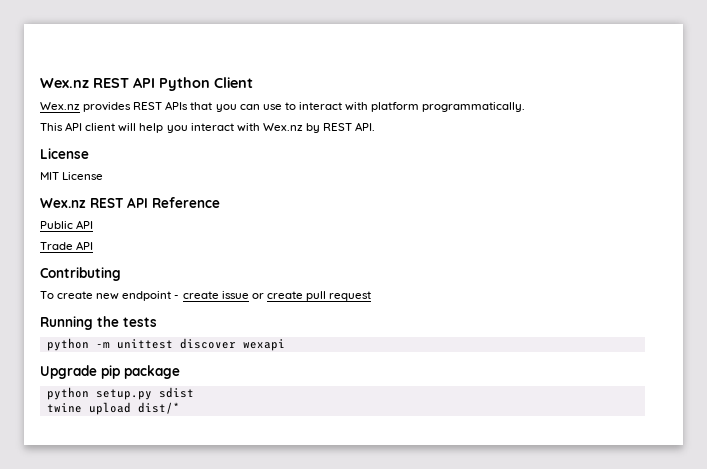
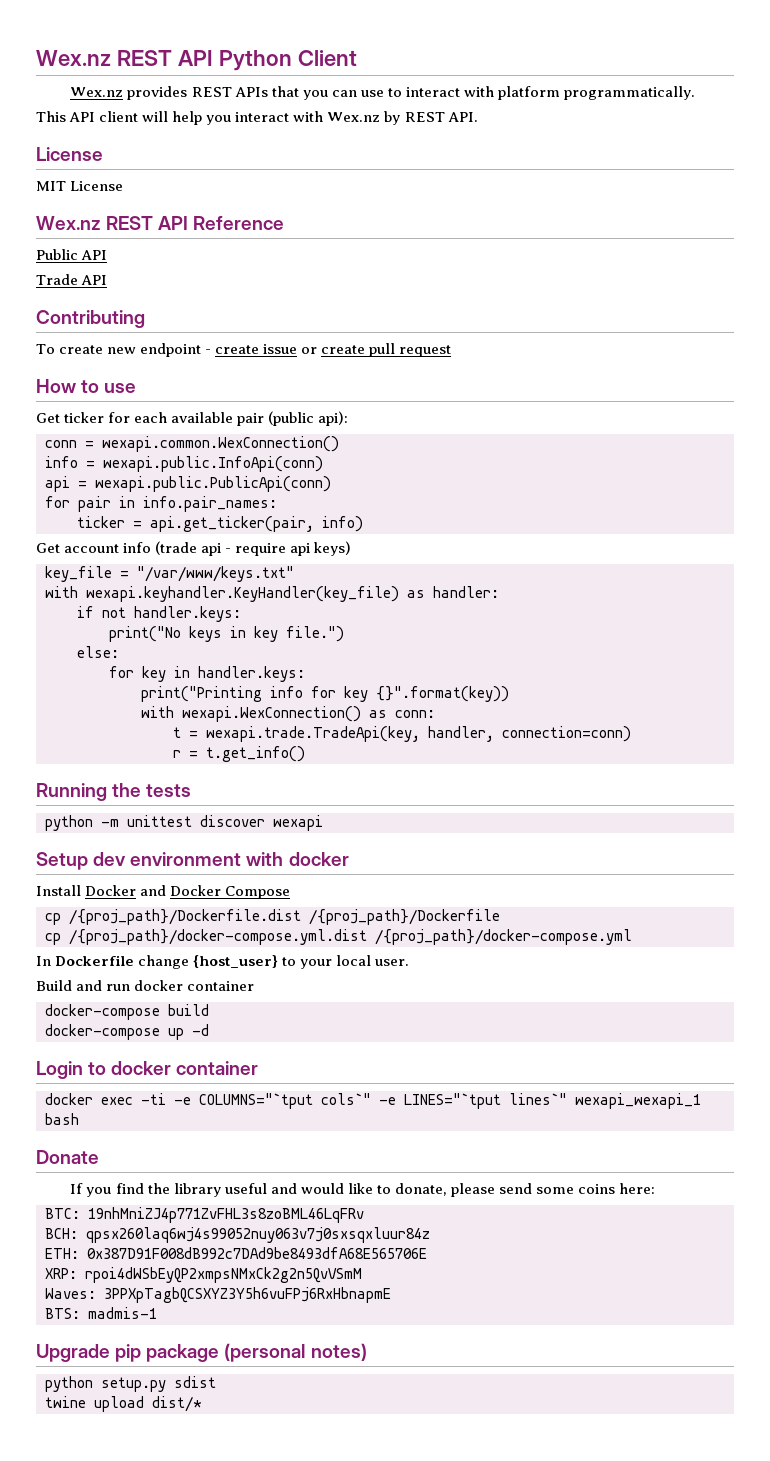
(372, 296) none -> [36,379,137,393] [36,411,349,426] [45,436,339,452] [45,456,323,472] [45,476,331,492] [45,496,277,512] [77,516,363,532] [36,541,352,556] [45,566,294,582] [45,586,499,602] [77,606,241,622] [109,626,344,642] [77,646,119,658] [109,666,305,682] [141,686,509,702] [141,706,435,722] [173,726,631,742] [173,746,305,762] // How to use // Get ticker for each available pair (public api): // conn = wexapi.common.WexConnection() // info = wexapi.public.InfoApi(conn) // api = wexapi.public.PublicApi(conn) // for pair in info.pair_names: // ticker = api.get_ticker(pair, info) // Get account info (trade api - require api keys) // key_file = "/var/www/keys.txt" // with wexapi.keyhandler.KeyHandler(key_file) as handler: // if not handler.keys: // print("No keys in key file.") // else: // for key in handler.keys: // print("Printing info for key {}".format(key)) // with wexapi.WexConnection() as conn: // t = wexapi.trade.TradeApi(key, handler, connection=conn) // r = t.get_info()
(285, 345) none -> [36,852,349,870] [36,885,291,899] [45,909,500,925] [45,929,632,945] [36,955,410,969] [36,980,255,991] [45,1004,209,1020] [45,1024,209,1040] [36,1061,259,1079] [45,1093,701,1109] [45,1113,79,1125] [36,1150,99,1164] [70,1183,656,1197] [45,1207,364,1223] [45,1227,430,1243] [45,1247,427,1259] [45,1267,362,1283] [45,1287,391,1303] [45,1307,157,1319] // Setup dev environment with docker // Install Docker and Docker Compose // cp /{proj_path}/Dockerfile.dist /{proj_path}/Dockerfile // cp /{proj_path}/docker-compose.yml.dist /{proj_path}/docker-compose.yml // In Dockerfile change {host_user} to your local user. // Build and run docker container // docker-compose build // docker-compose up -d // Login to docker container // docker exec -ti -e COLUMNS="`tput cols`" -e LINES="`tput lines`" wexapi_wexapi_1 bash // Donate // If you find the library useful and would like to donate, please send some coins here: // BTC: 19nhMniZJ4p771ZvFHL3s8zoBML46LqFRv // BCH: qpsx260laq6wj4s99052nuy063v7j0sxsqxluur84z // ETH: 0x387D91F008dB992c7DAd9be8493dfA68E565706E // XRP: rpoi4dWSbEyQP2xmpsNMxCk2g2n5QvVSmM // Waves: 3PPXpTagbQCSXYZ3Y5h6vuFPj6RxHbnapmE // BTS: madmis-1
(180, 372) none -> [224,1343,367,1362] (personal notes)

